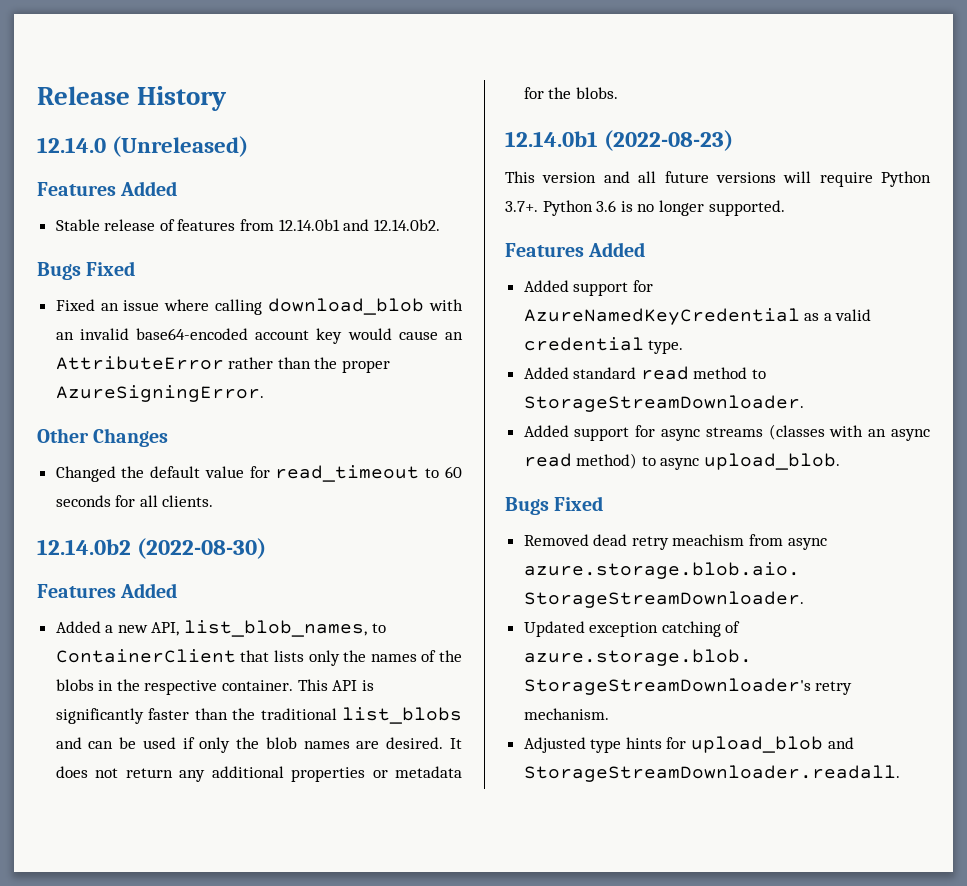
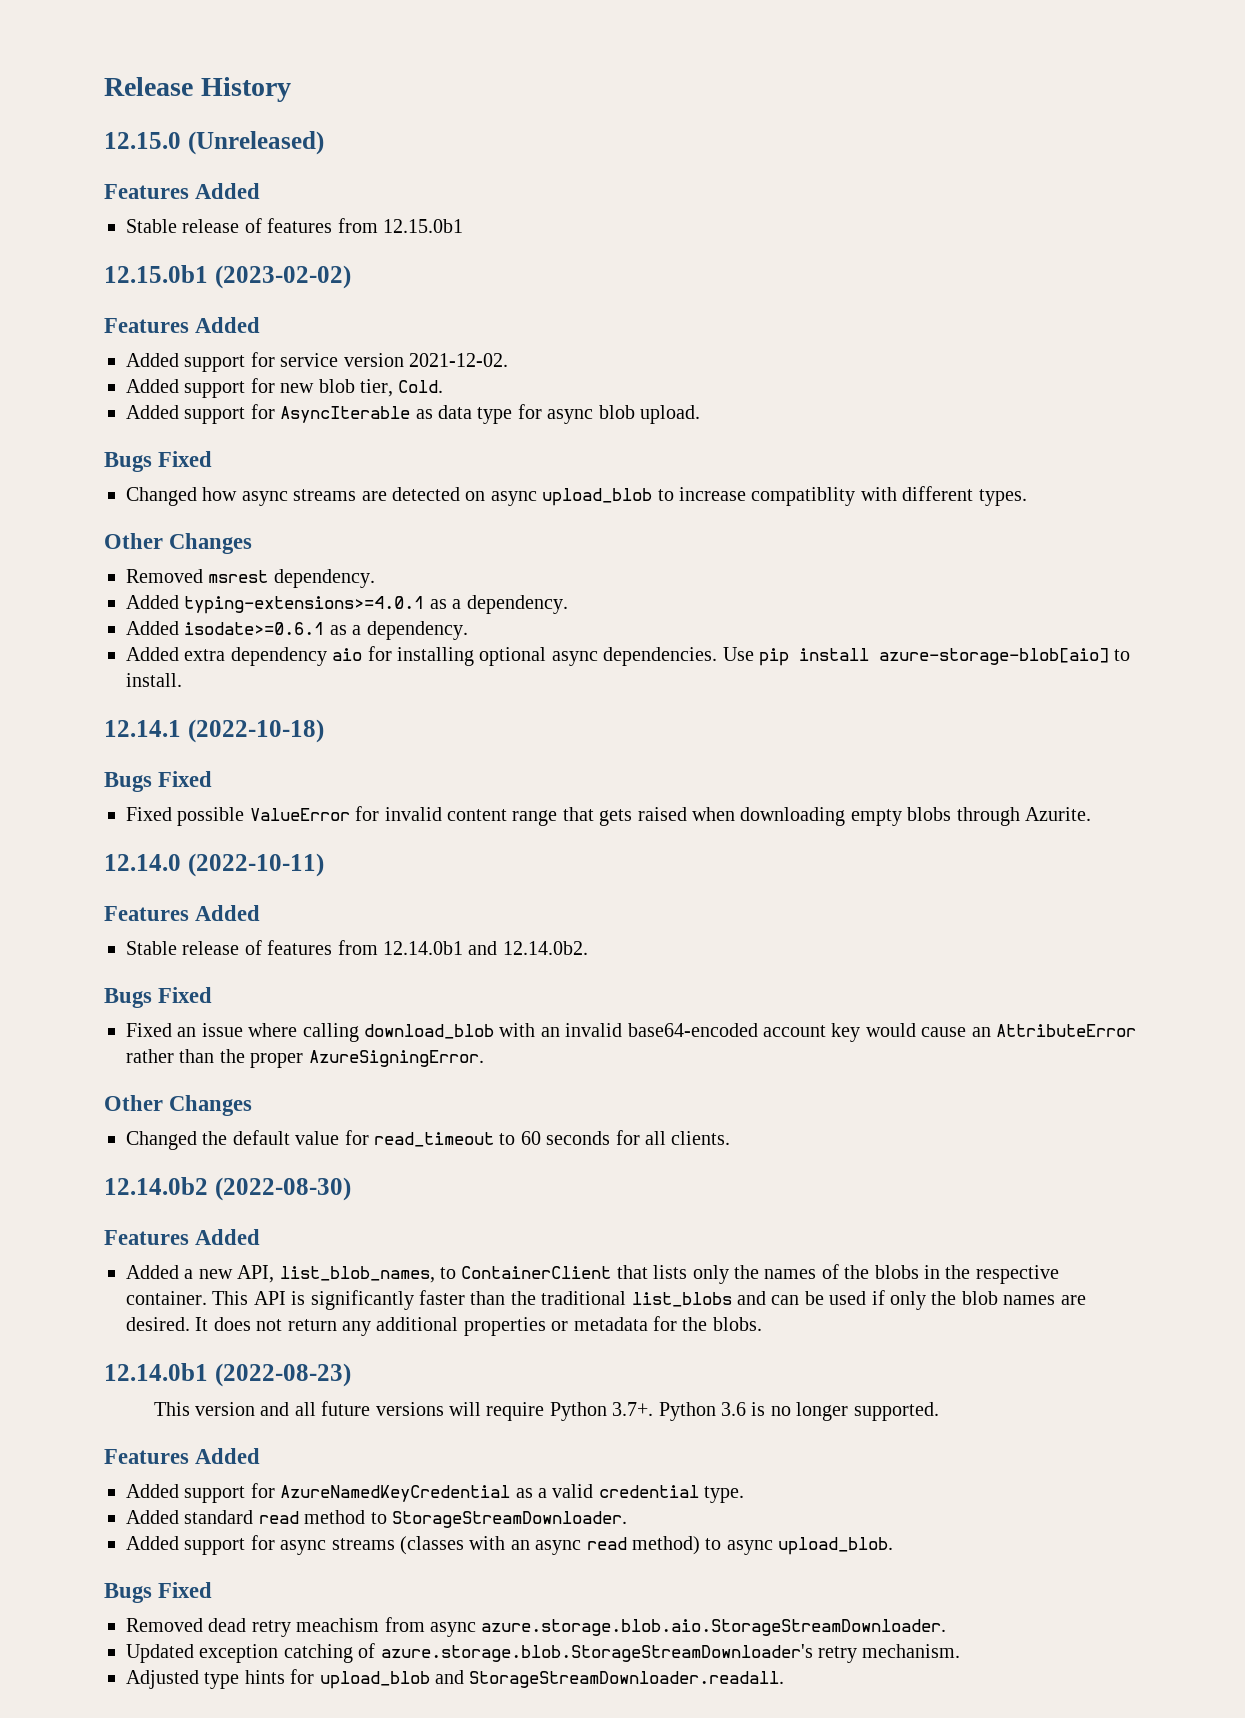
(228, 98) none -> [104,131,324,155] [104,183,261,199] [126,218,463,233] [104,265,351,289] [104,317,261,333] [126,352,508,372] [126,378,444,398] [126,404,700,424] [104,451,213,472] [126,486,1027,506] [104,533,253,554] [126,569,375,588] [126,595,568,614] [126,621,468,640] [126,646,1131,666] [126,673,182,687] [104,719,324,743] [104,771,213,792] [126,806,1091,826] // 12.15.0 (Unreleased) // Features Added // Stable release of features from 12.15.0b1 // 12.15.0b1 (2023-02-02) // Features Added // Added support for service version 2021-12-02. // Added support for new blob tier, Cold. // Added support for AsyncIterable as data type for async blob upload. // Bugs Fixed // Changed how async streams are detected on async upload_blob to increase compatiblity with different types. // Other Changes // Removed msrest dependency. // Added typing-extensions>=4.0.1 as a dependency. // Added isodate>=0.6.1 as a dependency. // Added extra dependency aio for installing optional async dependencies. Use pip install azure-storage-blob[aio] to install. // 12.14.1 (2022-10-18) // Bugs Fixed // Fixed possible ValueError for invalid content range that gets raised when downloading empty blobs through Azurite.
[112,136,249,157] (Unreleased) -> [187,853,324,877] (2022-10-11)

